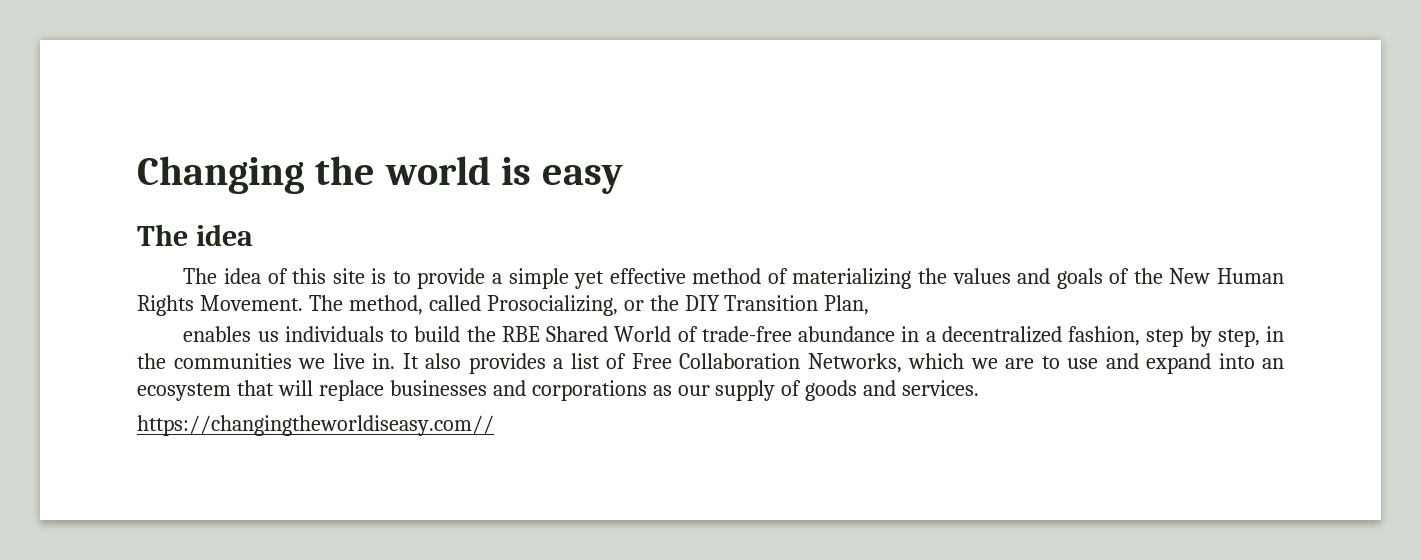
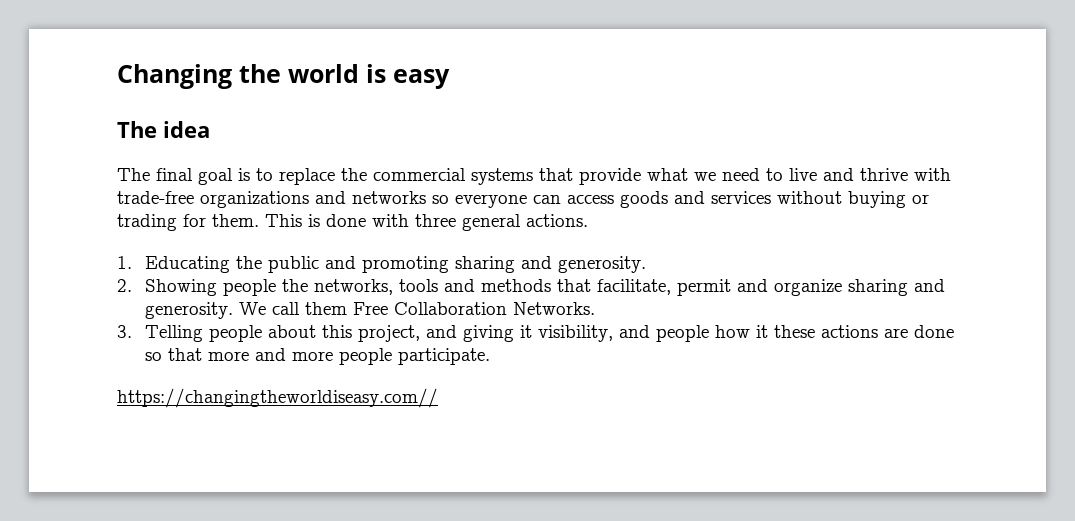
[224,268,1284,289] [137,295,870,316] [183,326,1285,347] [137,353,1284,374] [137,380,980,401] idea of this site is to provide a simple yet effective method of materializing the values and goals of the New Human Rights Movement. The method, called Prosocializing, or the DIY Transition Plan, // enables us individuals to build the RBE Shared World of trade-free abundance in a decentralized fashion, step by step, in the communities we live in. It also provides a list of Free Collaboration Networks, which we are to use and expand into an ecosystem that will replace businesses and corporations as our supply of goods and services. -> [156,168,951,185] [117,191,929,208] [117,214,588,231] [117,256,646,273] [117,279,945,296] [144,302,595,319] [117,325,954,342] [144,348,490,365] final goal is to replace the commercial systems that provide what we need to live and thrive with trade-free organizations and networks so everyone can access goods and services without buying or trading for them. This is done with three general actions. // 1. Educating the public and promoting sharing and generosity. // 2. Showing people the networks, tools and methods that facilitate, permit and organize sharing and generosity. We call them Free Collaboration Networks. // 3. Telling people about this project, and giving it visibility, and people how it these actions are done so that more and more people participate.

